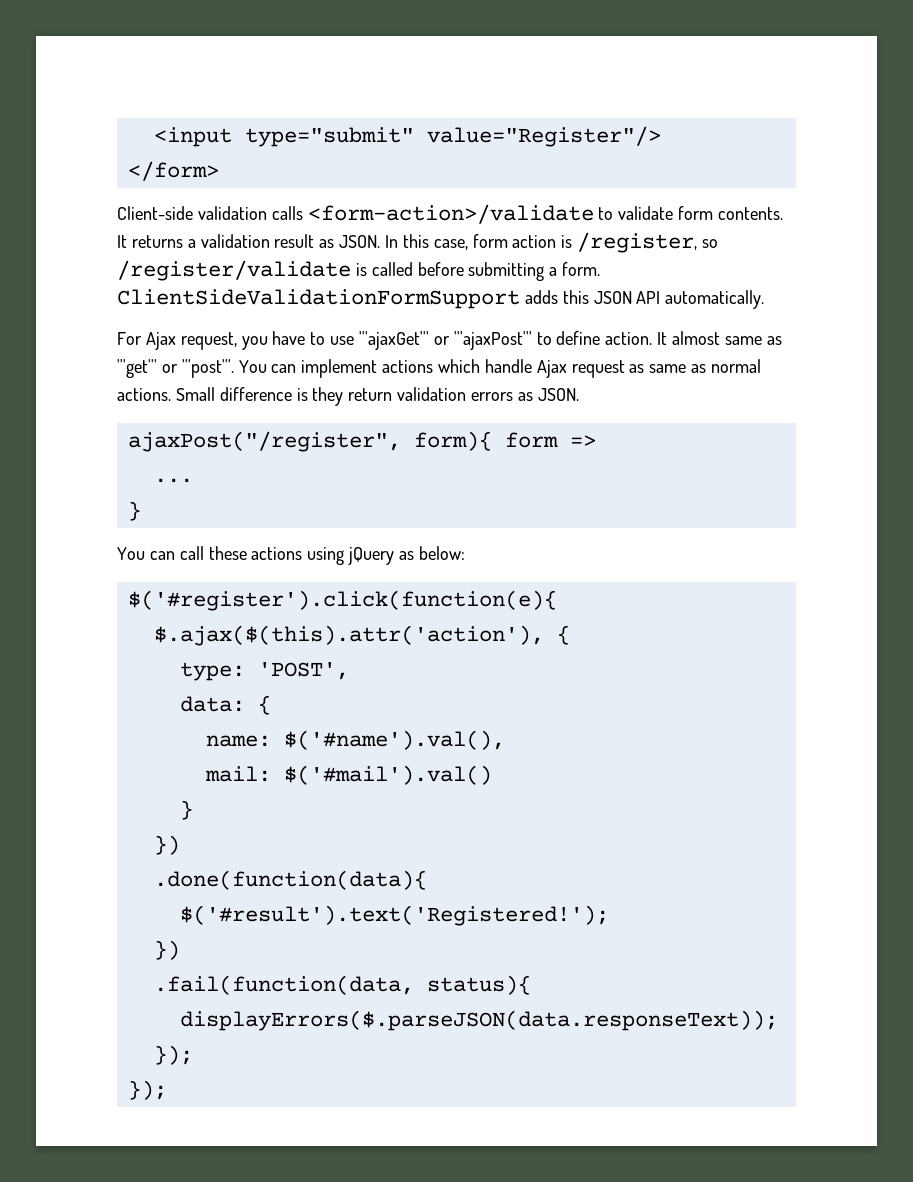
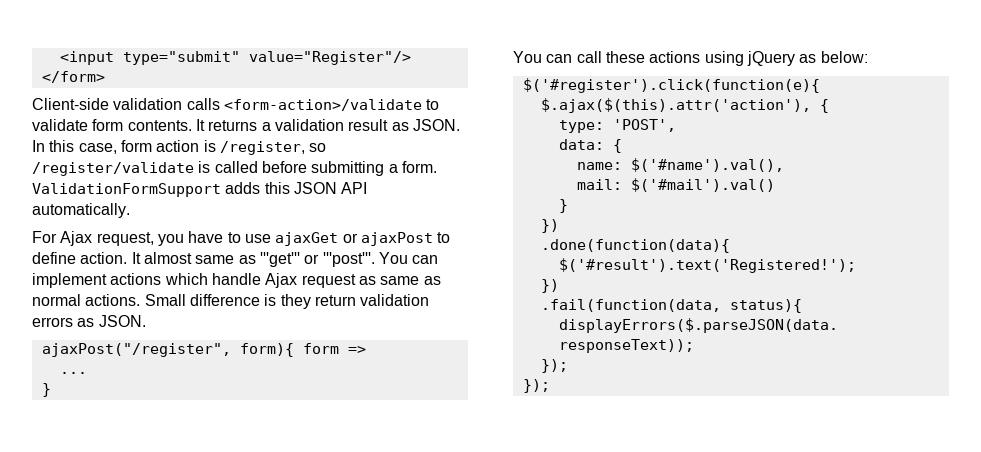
[117,289,520,309] ClientSideValidationFormSupport -> [32,183,221,197] ValidationFormSupport
[359,331,532,350] '''ajaxGet''' or '''ajaxPost''' -> [275,232,433,246] ajaxGet or ajaxPost

